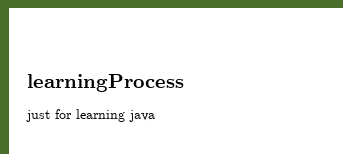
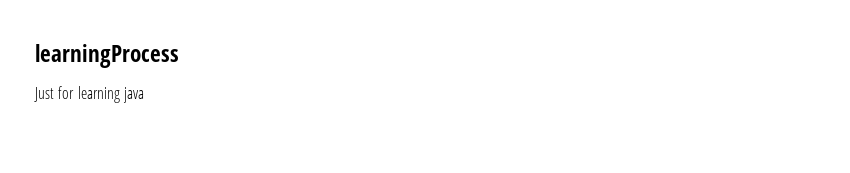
[26,110,50,122] just -> [34,87,54,102] Just

